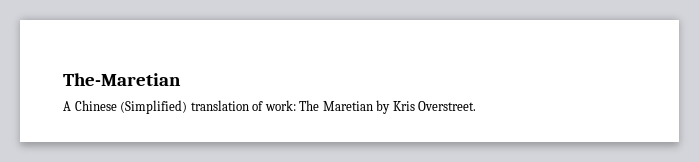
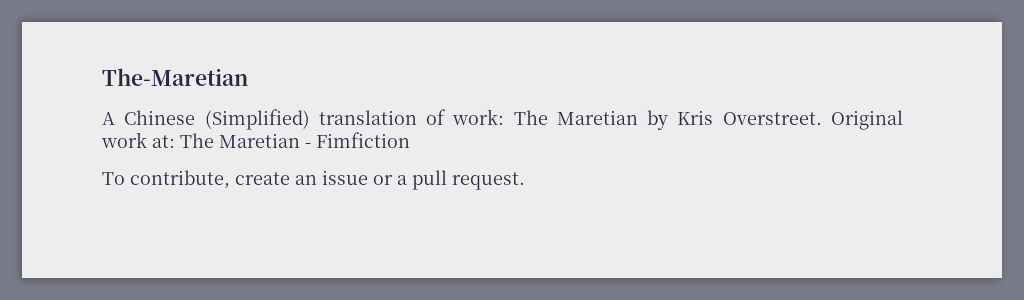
(477, 106) none -> [830,110,903,130] [101,132,410,148] [102,170,525,190] Original work at: The Maretian - Fimfiction // To contribute, create an issue or a pull request.

